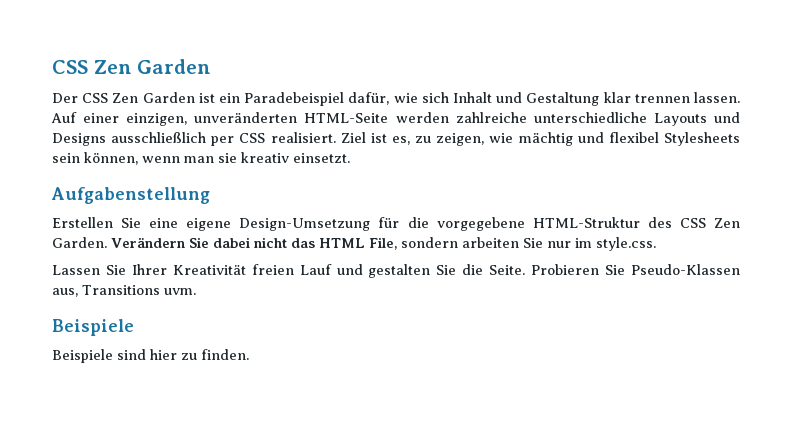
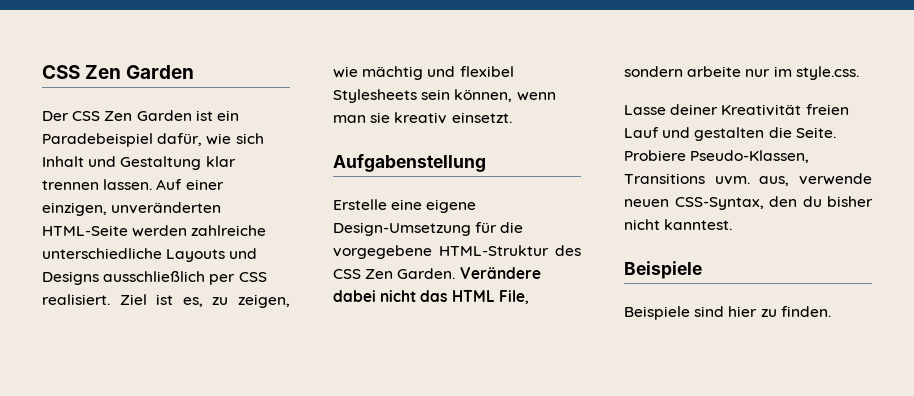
[52,217,142,228] Erstellen Sie -> [333,199,387,210] Erstelle
[111,237,209,248] Verändern Sie -> [459,267,541,279] Verändere
[462,237,543,248] arbeiten Sie -> [687,66,742,77] arbeite
[52,264,167,275] Lassen Sie Ihrer -> [624,104,719,115] Lasse deiner
[436,265,457,275] Sie -> (765, 134) none
[531,264,740,275] [52,285,196,297] Probieren Sie Pseudo-Klassen aus, Transitions uvm. -> [624,150,810,163] [624,173,872,186] [624,196,873,210] [624,219,733,230] Probiere Pseudo-Klassen, Transitions uvm. aus, verwende neuen CSS-Syntax, den du bisher nicht kanntest.

